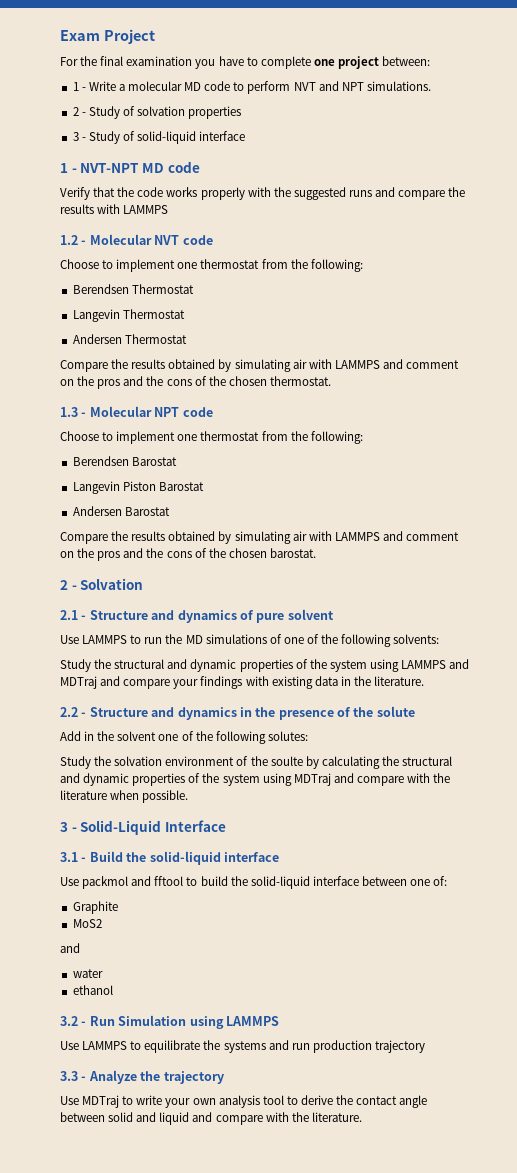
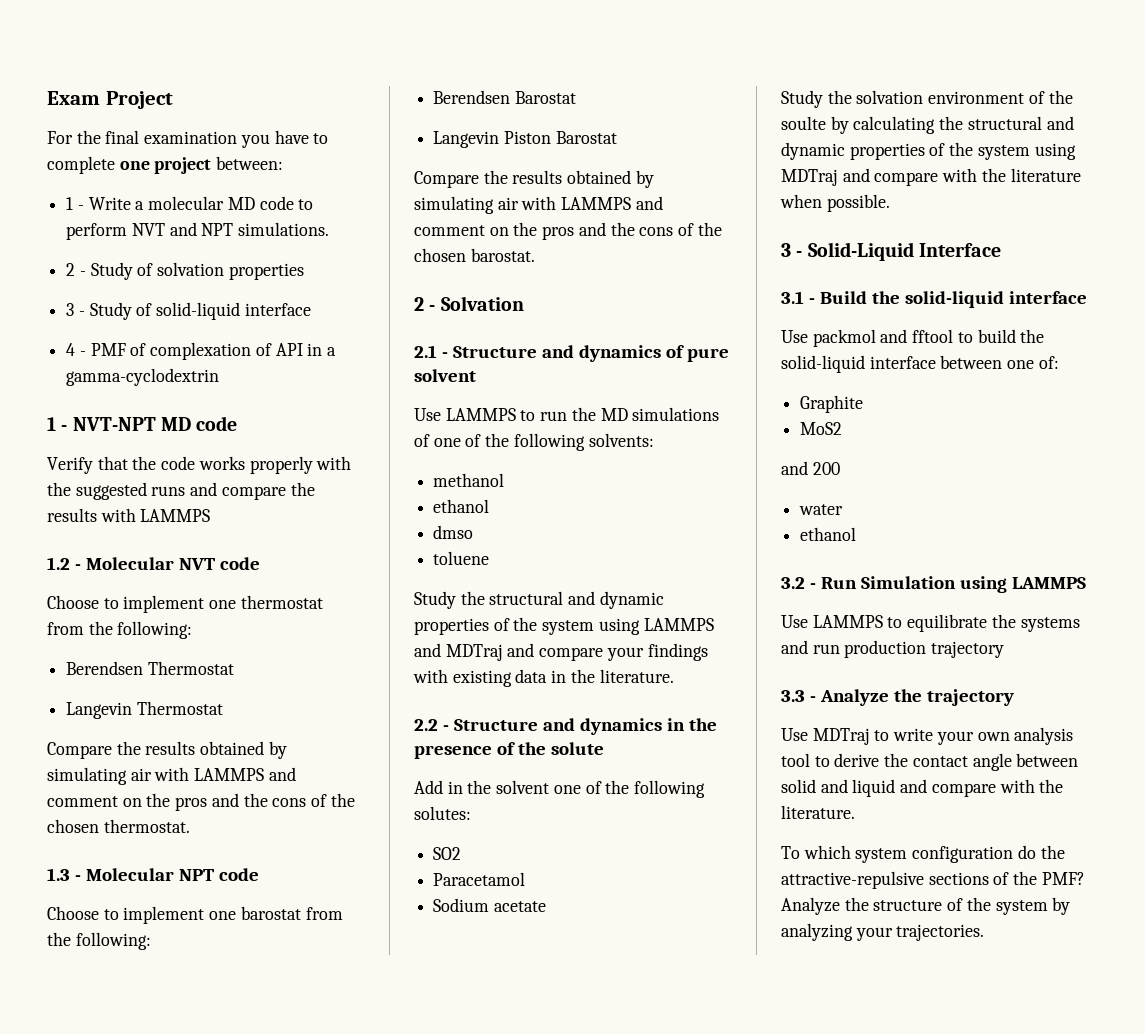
(246, 136) none -> [66,342,337,360] [66,368,220,386] // 4 - PMF of complexation of API in a gamma-cyclodextrin
[72,334,187,344] // Andersen Thermostat -> (223, 708) none
[200,431,260,441] thermostat -> [240,906,301,920] barostat
[72,506,170,516] // Andersen Barostat -> (617, 137) none
(440, 639) none -> [433,473,505,487] [433,499,490,513] [433,525,474,539] [433,551,490,565] // methanol // ethanol // dmso // toluene
(308, 736) none -> [433,847,462,860] [433,872,526,886] [433,898,546,912] // SO2 // Paracetamol // Sodium acetate
(80, 948) none -> [812,462,840,475] 200
(362, 1117) none -> [781,845,1065,863] [781,871,1085,889] [781,897,1071,915] [781,923,985,941] // To which system configuration do the attractive-repulsive sections of the PMF? Analyze the structure of the system by analyzing your trajectories.

